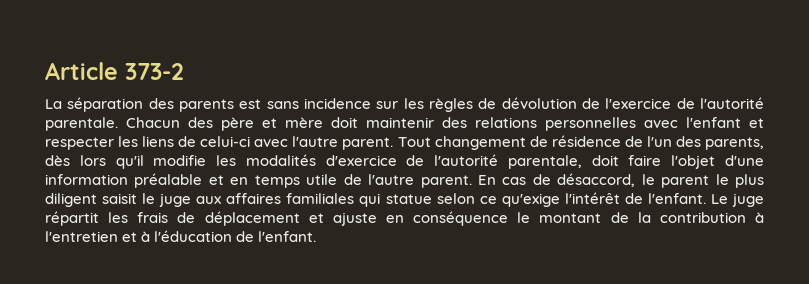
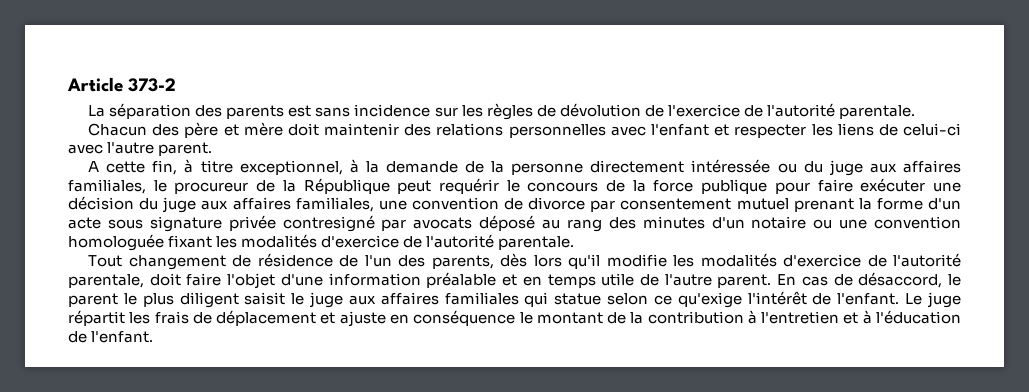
(118, 124) none -> (915, 112) //
(394, 143) none -> [88,159,962,176] [68,178,962,194] [68,196,961,213] [68,215,961,232] [68,234,575,251] // A cette fin, à titre exceptionnel, à la demande de la personne directement intéressée ou du juge aux affaires familiales, le procureur de la République peut requérir le concours de la force publique pour faire exécuter une décision du juge aux affaires familiales, une convention de divorce par consentement mutuel prenant la forme d'un acte sous signature privée contresigné par avocats déposé au rang des minutes d'un notaire ou une convention homologuée fixant les modalités d'exercice de l'autorité parentale. //

